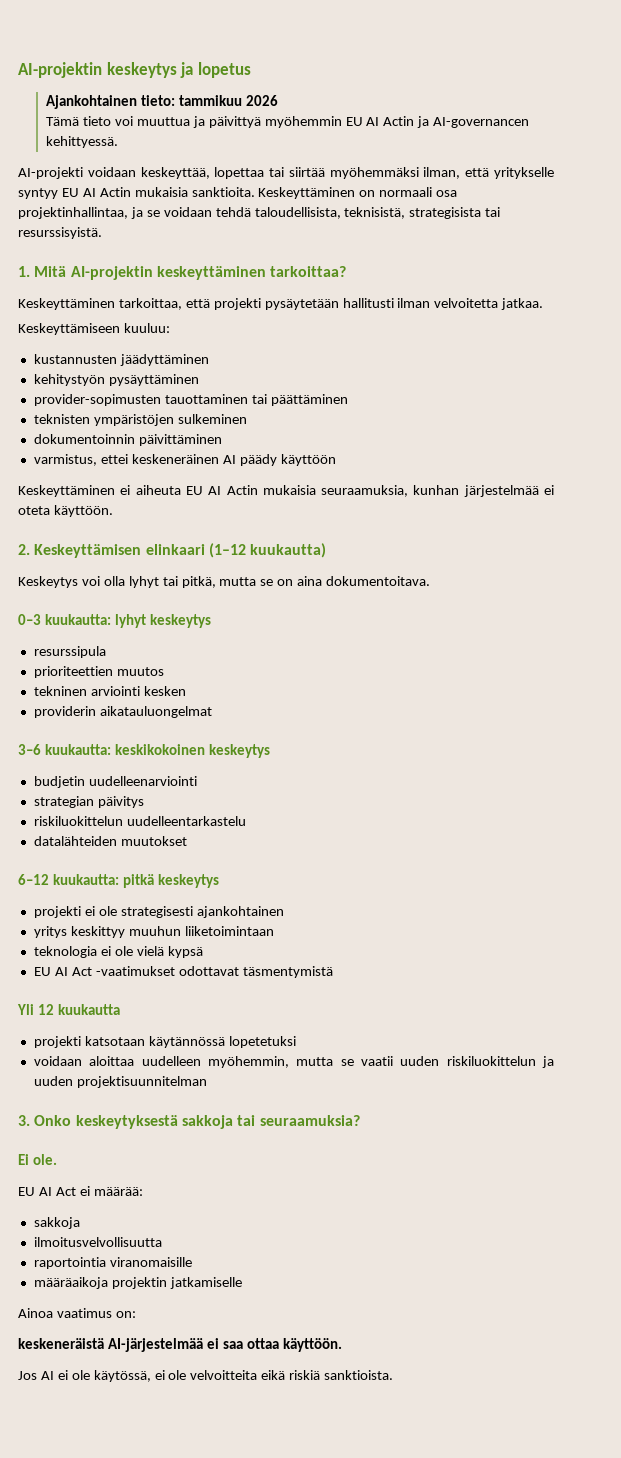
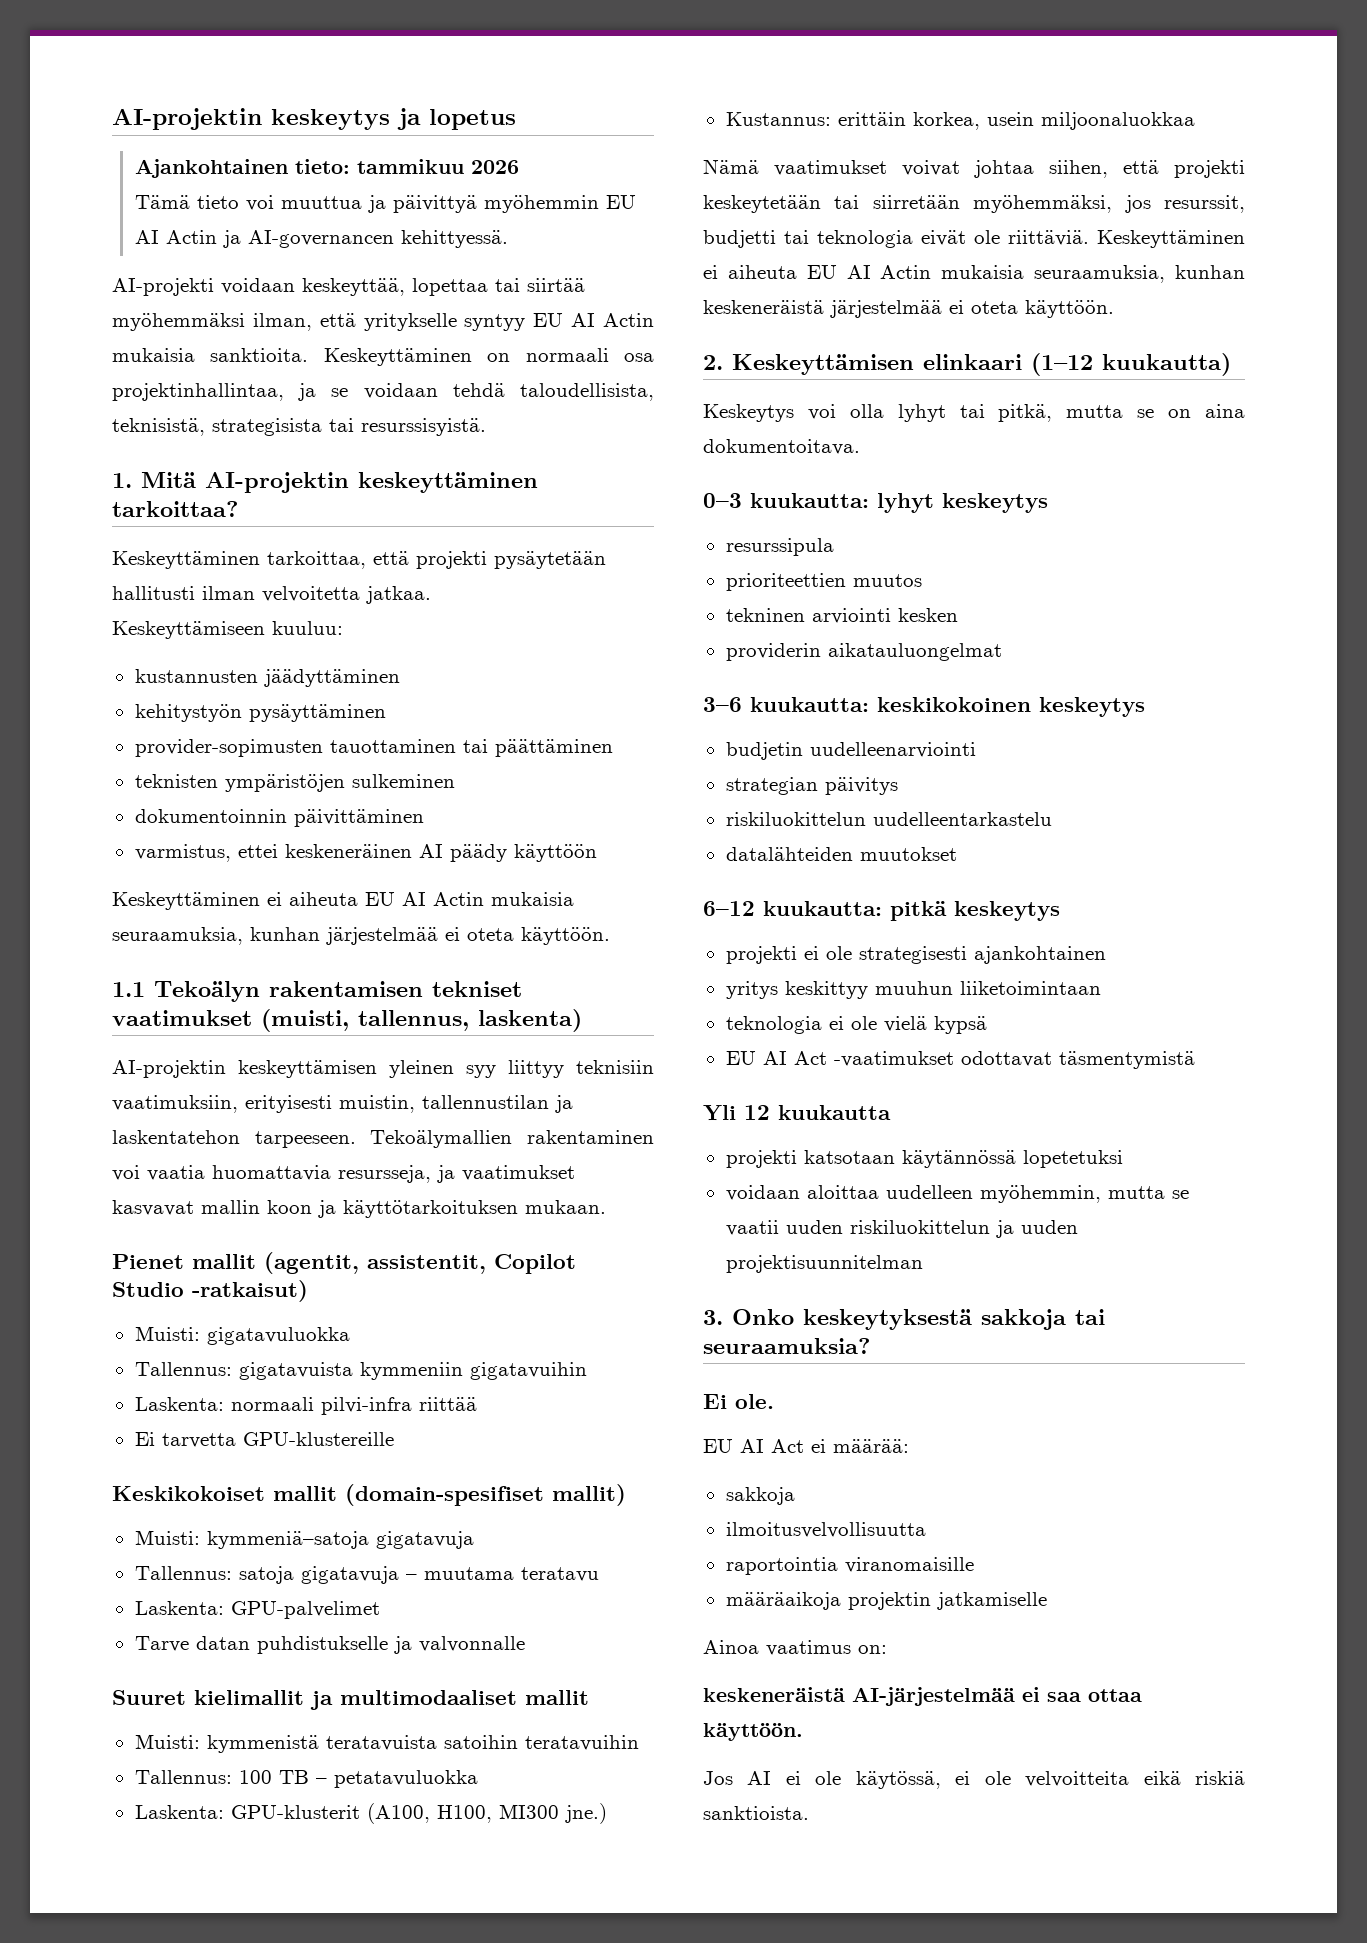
(113, 511) none -> [112,981,522,1002] [112,1009,582,1032] [112,1060,654,1078] [112,1095,573,1113] [112,1130,654,1148] [112,1165,575,1183] [112,1200,606,1218] [112,1252,576,1274] [112,1280,308,1302] [134,1326,350,1345] [134,1362,587,1380] [134,1397,477,1415] [134,1432,394,1448] [112,1484,626,1506] [134,1530,474,1549] [134,1566,599,1584] [134,1601,380,1619] [134,1636,525,1654] [112,1690,589,1710] [134,1734,639,1753] [134,1770,478,1788] [134,1803,607,1824] [725,112,1195,130] [703,159,1245,178] [703,195,1245,213] [703,230,1245,248] [703,265,1245,283] [703,300,1114,318] // 1.1 Tekoälyn rakentamisen tekniset vaatimukset (muisti, tallennus, laskenta) // AI-projektin keskeyttämisen yleinen syy liittyy teknisiin vaatimuksiin, erityisesti muistin, tallennustilan ja laskentatehon tarpeeseen. Tekoälymallien rakentaminen voi vaatia huomattavia resursseja, ja vaatimukset kasvavat mallin koon ja käyttötarkoituksen mukaan. // Pienet mallit (agentit, assistentit, Copilot Studio -ratkaisut) // Muisti: gigatavuluokka // Tallennus: gigatavuista kymmeniin gigatavuihin // Laskenta: normaali pilvi-infra riittää // Ei tarvetta GPU-klustereille // Keskikokoiset mallit (domain-spesifiset mallit) // Muisti: kymmeniä–satoja gigatavuja // Tallennus: satoja gigatavuja – muutama teratavu // Laskenta: GPU-palvelimet // Tarve datan puhdistukselle ja valvonnalle // Suuret kielimallit ja multimodaaliset mallit // Muisti: kymmenistä teratavuista satoihin teratavuihin // Tallennus: 100 TB – petatavuluokka // Laskenta: GPU-klusterit (A100, H100, MI300 jne.) // Kustannus: erittäin korkea, usein miljoonaluokkaa // Nämä vaatimukset voivat johtaa siihen, että projekti keskeytetään tai siirretään myöhemmäksi, jos resurssit, budjetti tai teknologia eivät ole riittäviä. Keskeyttäminen ei aiheuta EU AI Actin mukaisia seuraamuksia, kunhan keskeneräistä järjestelmää ei oteta käyttöön.

